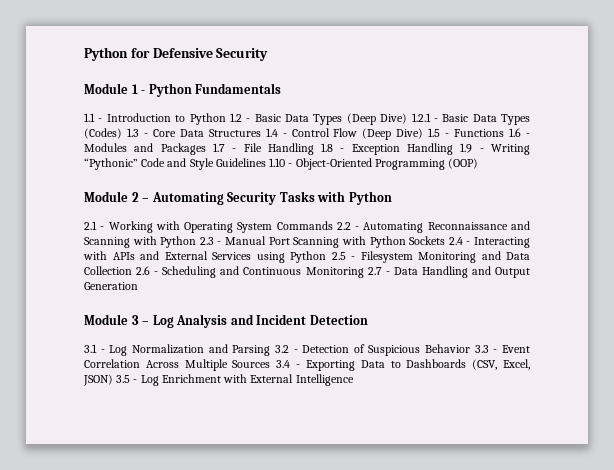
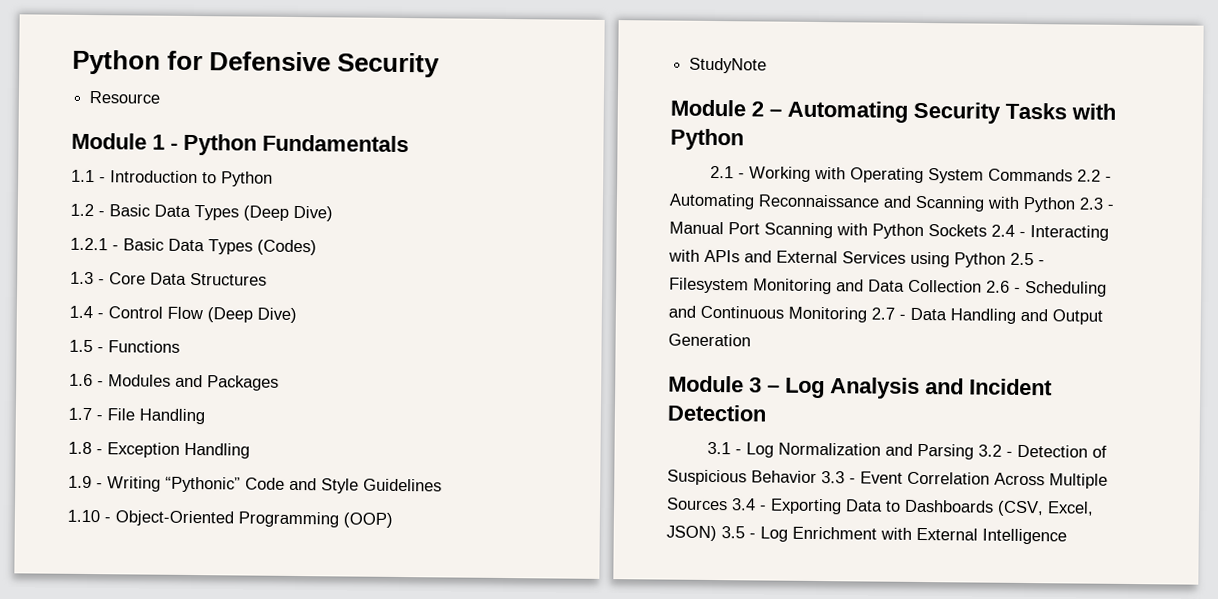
(269, 54) none -> [89,91,161,104] // Resource
(226, 119) none -> (273, 179) //
(408, 118) none -> (333, 213) //
(122, 133) none -> (317, 247) //
(261, 133) none -> (267, 279) //
(424, 133) none -> (297, 315) //
(505, 133) none -> (180, 346) //
(206, 149) none -> (279, 383) //
(314, 149) none -> (205, 416) //
(454, 149) none -> (250, 450) //
(266, 162) none -> (442, 485) //
(479, 163) none -> [689,57,768,74] // StudyNote

